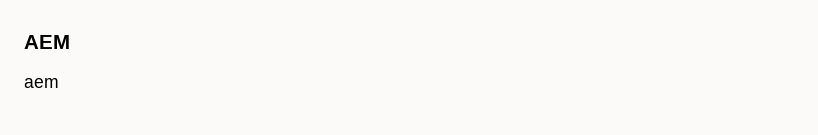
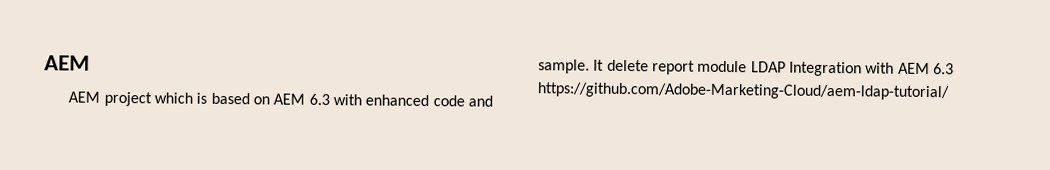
[24,78,59,88] aem -> [68,91,494,107] [538,59,954,77] [537,82,950,101] AEM project which is based on AEM 6.3 with enhanced code and sample. It delete report module LDAP Integration with AEM 6.3 https://github.com/Adobe-Marketing-Cloud/aem-ldap-tutorial/

